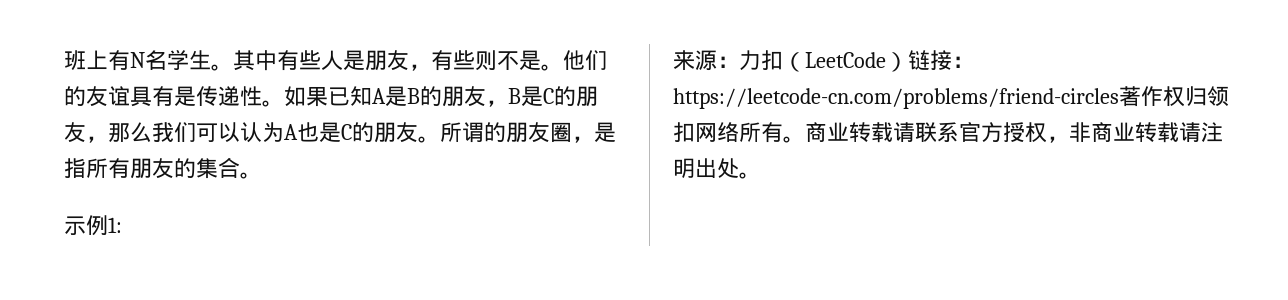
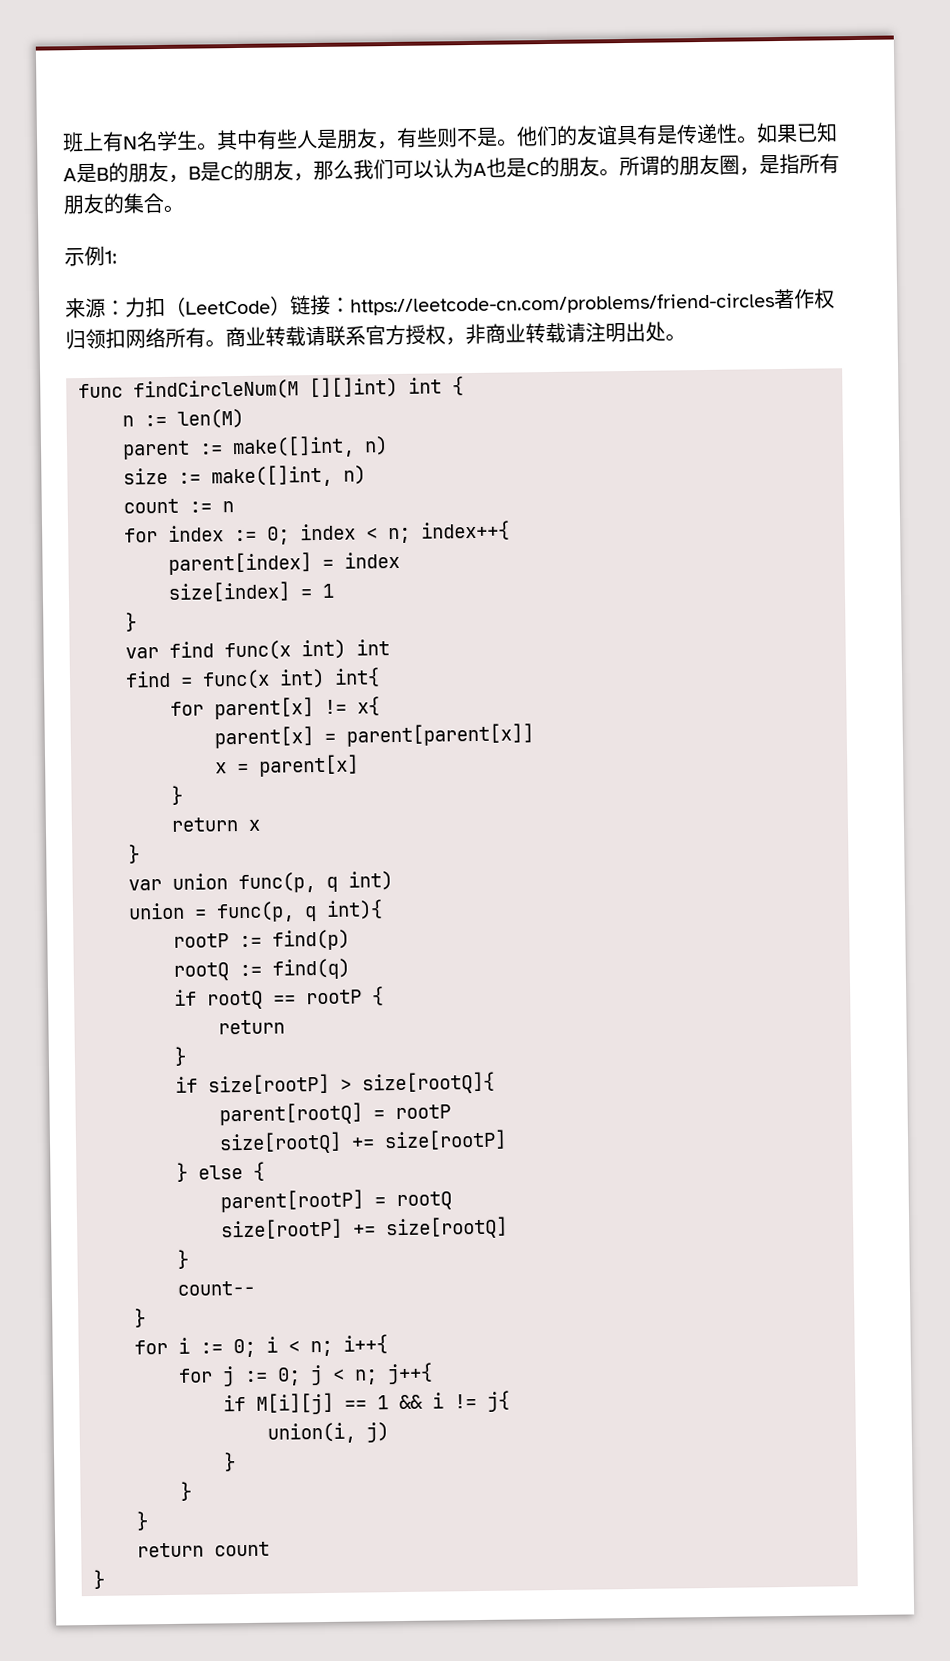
(761, 175) none -> [78,376,464,401] [122,408,244,429] [122,435,388,460] [123,464,366,488] [123,498,234,514] [124,520,510,545] [168,551,400,575] [168,581,334,602] [125,612,137,632] [125,639,390,661] [125,667,380,690] [170,696,380,720] [214,723,534,749] [215,754,359,777] [171,785,183,805] [171,817,260,832] [128,844,140,864] [128,871,393,894] [128,899,383,923] [173,929,350,951] [173,958,350,981] [174,986,384,1010] [218,1019,285,1035] [174,1046,187,1066] [175,1071,495,1095] [219,1102,451,1126] [219,1129,507,1155] [176,1161,265,1182] [220,1189,452,1213] [221,1216,508,1240] [177,1249,189,1269] [177,1280,255,1296] [134,1308,146,1328] [134,1334,388,1358] [178,1362,433,1387] [223,1390,510,1415] [267,1422,389,1444] [224,1452,236,1472] [180,1481,192,1501] [136,1511,149,1531] [137,1541,270,1558] [93,1569,105,1589] // func findCircleNum(M [][]int) int { // n := len(M) // parent := make([]int, n) // size := make([]int, n) // count := n // for index := 0; index < n; index++{ // parent[index] = index // size[index] = 1 // } // var find func(x int) int // find = func(x int) int{ // for parent[x] != x{ // parent[x] = parent[parent[x]] // x = parent[x] // } // return x // } // var union func(p, q int) // union = func(p, q int){ // rootP := find(p) // rootQ := find(q) // if rootQ == rootP { // return // } // if size[rootP] > size[rootQ]{ // parent[rootQ] = rootP // size[rootQ] += size[rootP] // } else { // parent[rootP] = rootQ // size[rootP] += size[rootQ] // } // count-- // } // for i := 0; i < n; i++{ // for j := 0; j < n; j++{ // if M[i][j] == 1 && i != j{ // union(i, j) // } // } // } // return count // }

